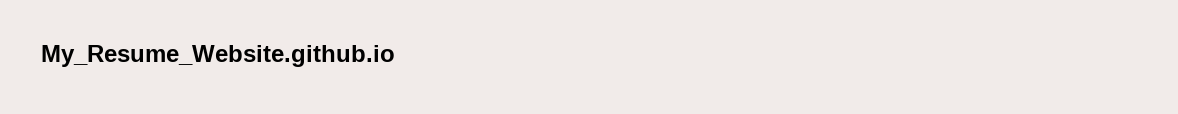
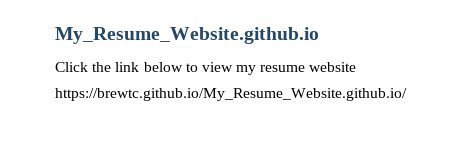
(395, 56) none -> [55,62,357,75] [55,88,407,101] // Click the link below to view my resume website // https://brewtc.github.io/My_Resume_Website.github.io/

